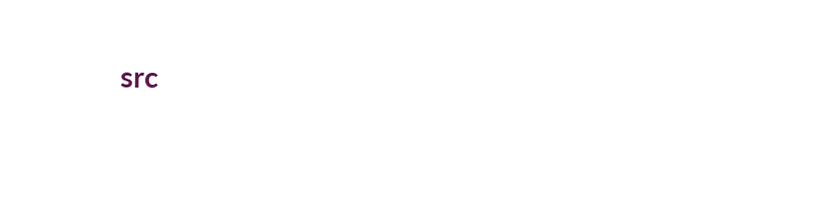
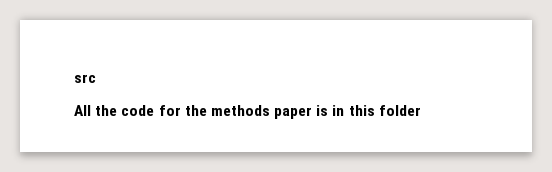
(159, 80) none -> [74,105,421,119] // All the code for the methods paper is in this folder

